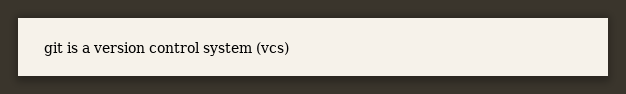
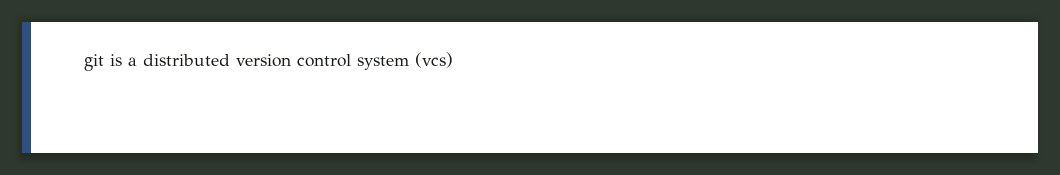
(90, 49) none -> [143,54,230,66] distributed

